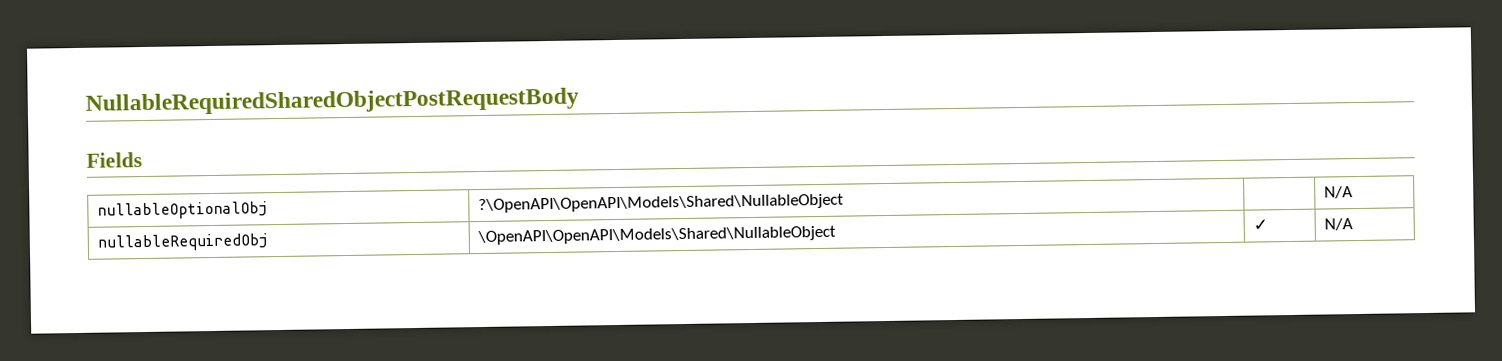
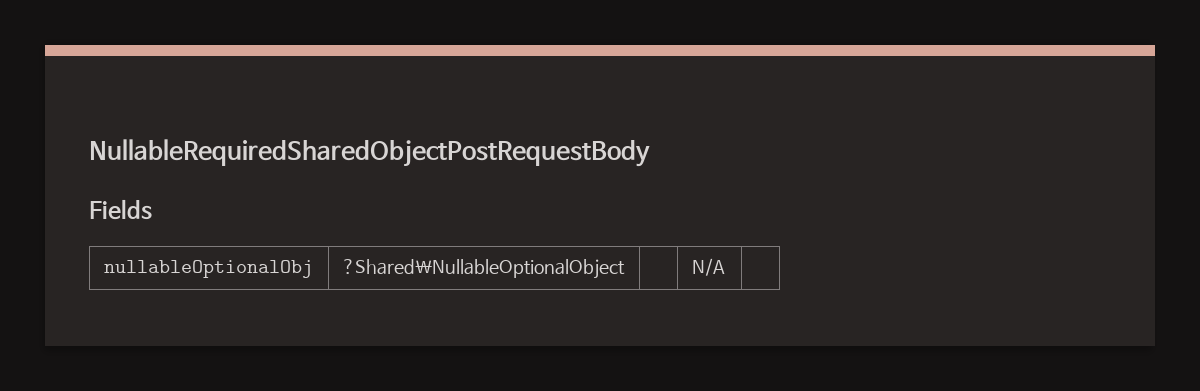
[478,193,845,214] [1324,186,1354,199] [97,233,268,252] [477,225,837,246] [1253,219,1269,231] [1324,218,1354,231] ?\OpenAPI\OpenAPI\Models\Shared\NullableObject | | N/A // nullableRequiredObj | \OpenAPI\OpenAPI\Models\Shared\NullableObject | ✓ | N/A -> [342,259,625,279] [691,258,725,276] ?Shared\NullableOptionalObject | | N/A |

